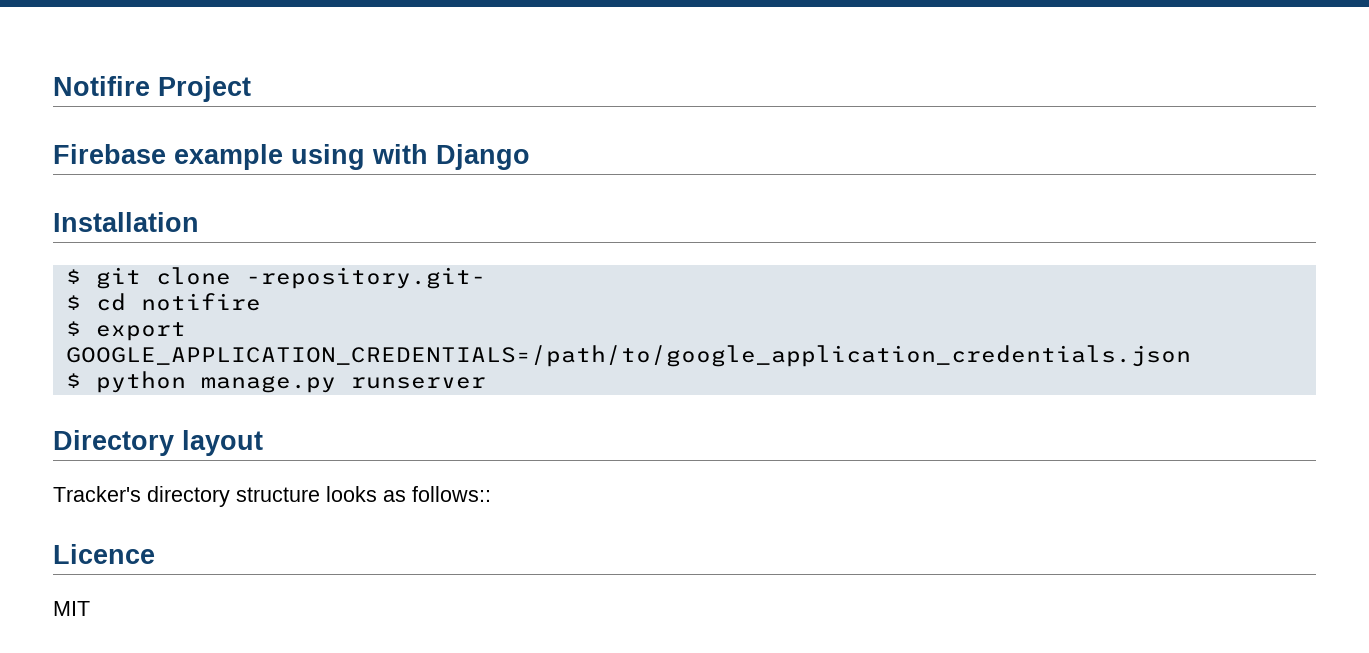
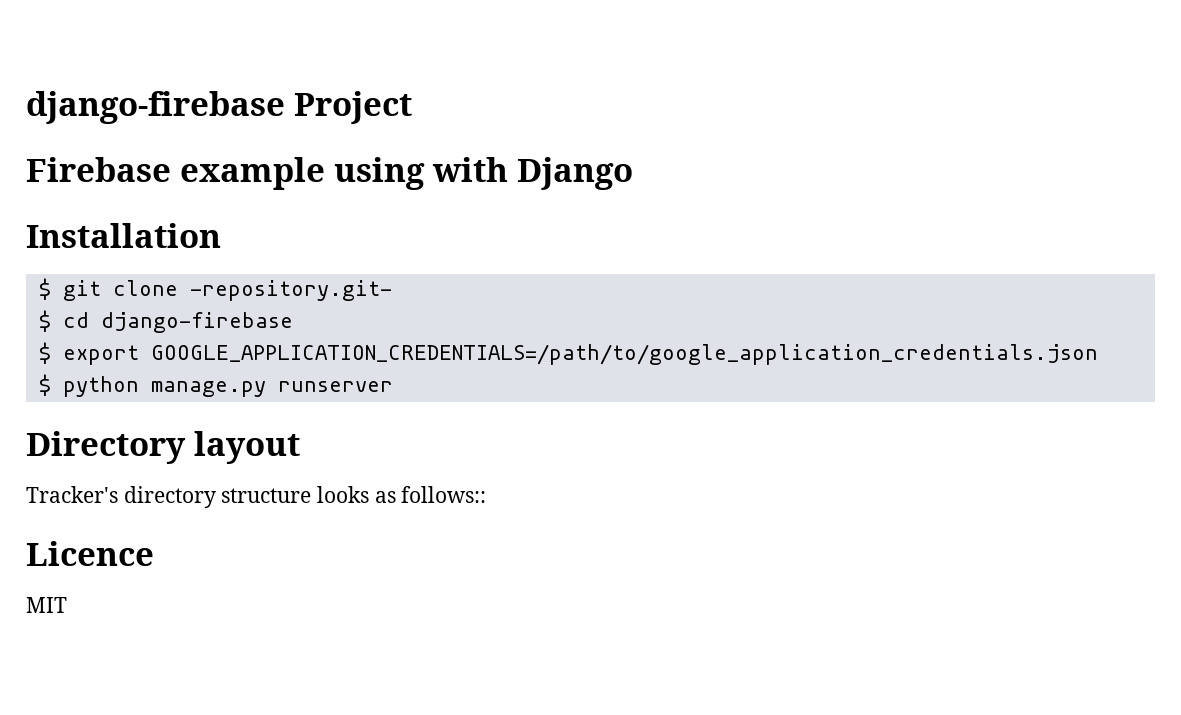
[53,76,150,96] Notifire -> [26,91,285,124] django-firebase
[140,293,261,311] notifire -> [100,312,293,333] django-firebase

